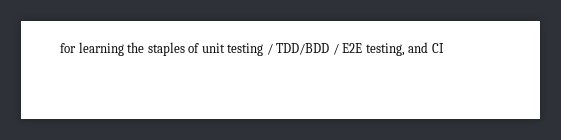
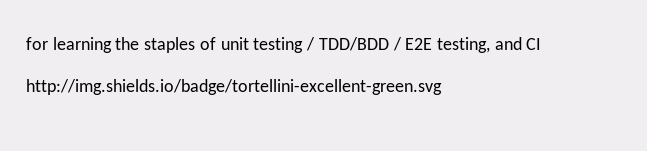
(444, 48) none -> [26,79,442,95] // http://img.shields.io/badge/tortellini-excellent-green.svg

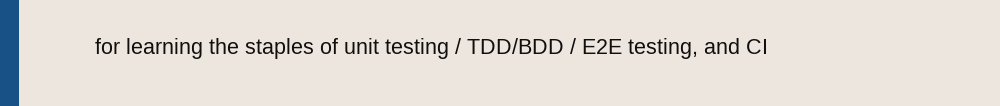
[26,79,442,95] // http://img.shields.io/badge/tortellini-excellent-green.svg -> (768, 46) none

